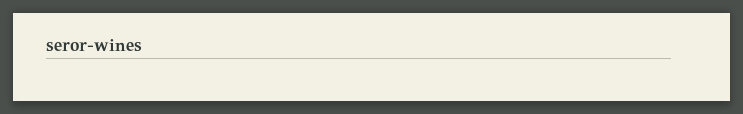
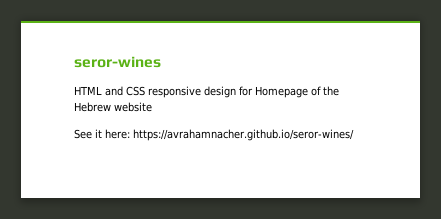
(142, 45) none -> [74,86,339,98] [74,102,152,112] [74,129,354,141] // HTML and CSS responsive design for Homepage of the Hebrew website // See it here: https://avrahamnacher.github.io/seror-wines/

